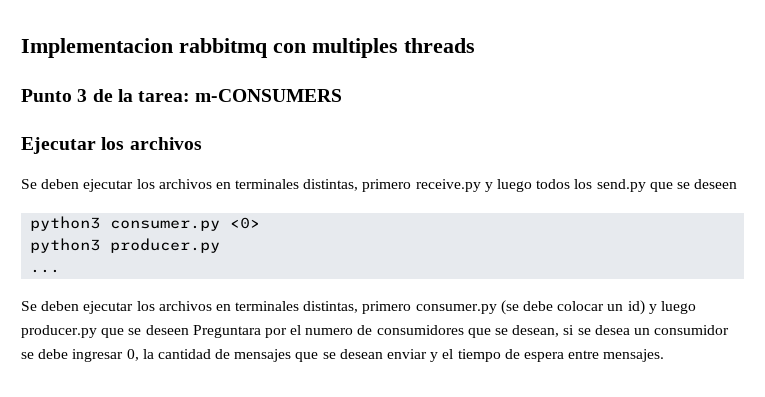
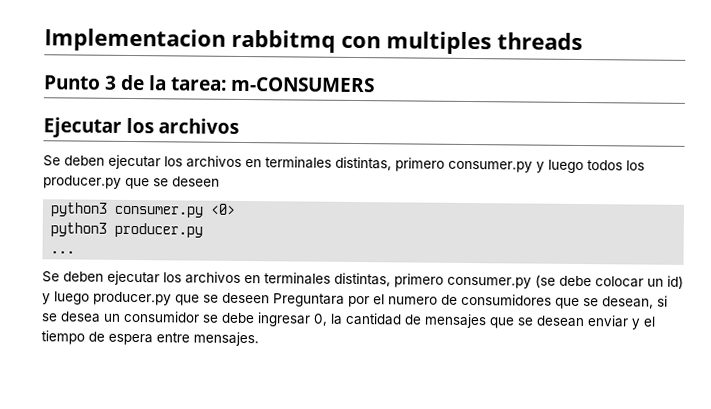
[415,179,481,192] receive.py -> [448,160,533,173] consumer.py
[596,179,646,192] send.py -> [43,175,122,189] producer.py

